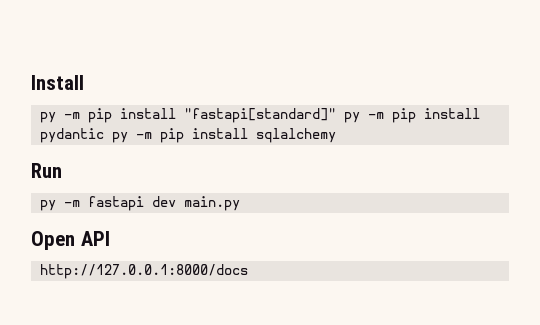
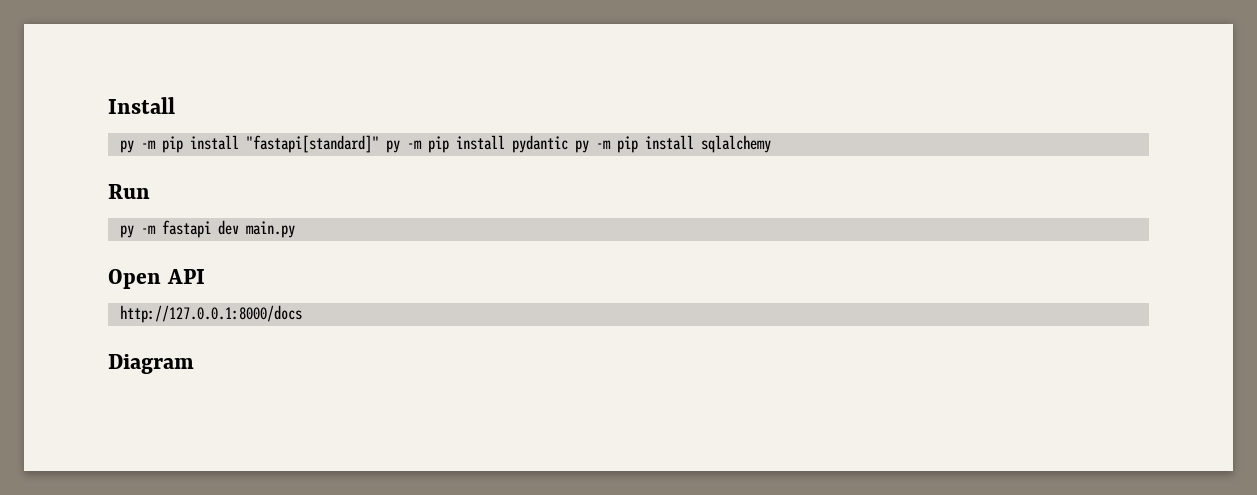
(248, 271) none -> [108,354,194,374] // Diagram

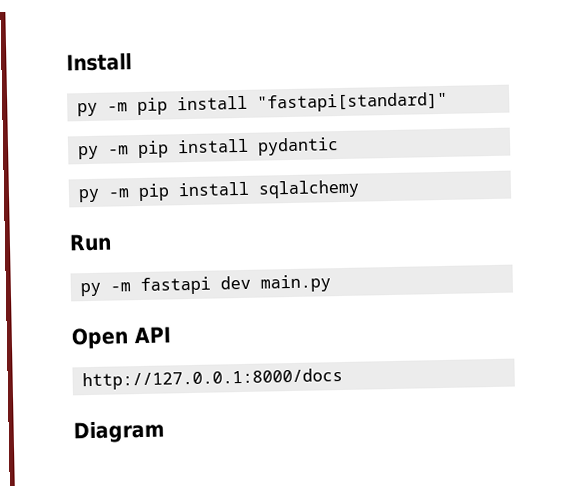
(379, 144) none -> (448, 102) //
(568, 144) none -> (339, 146) //

